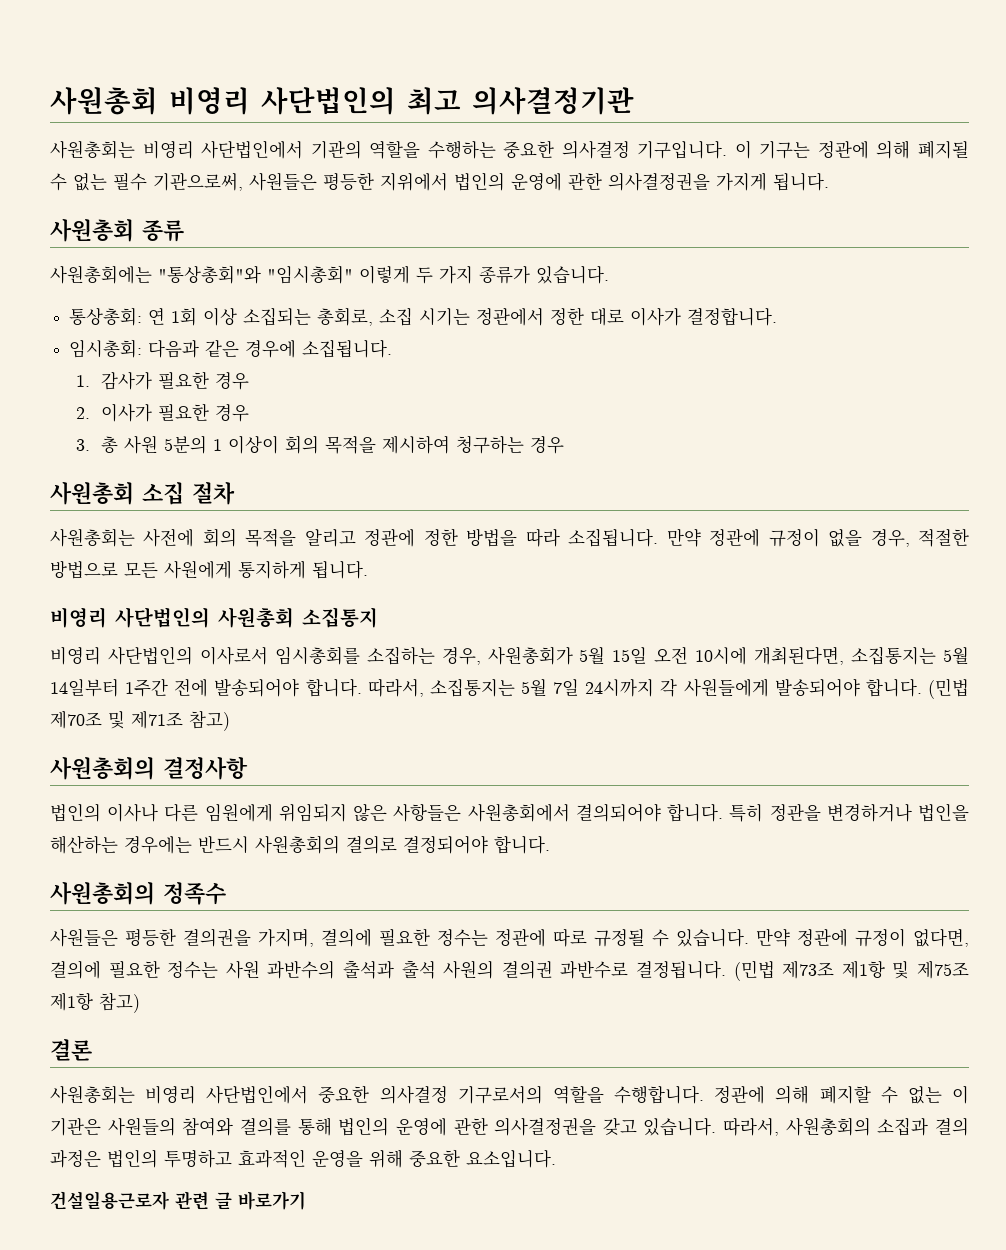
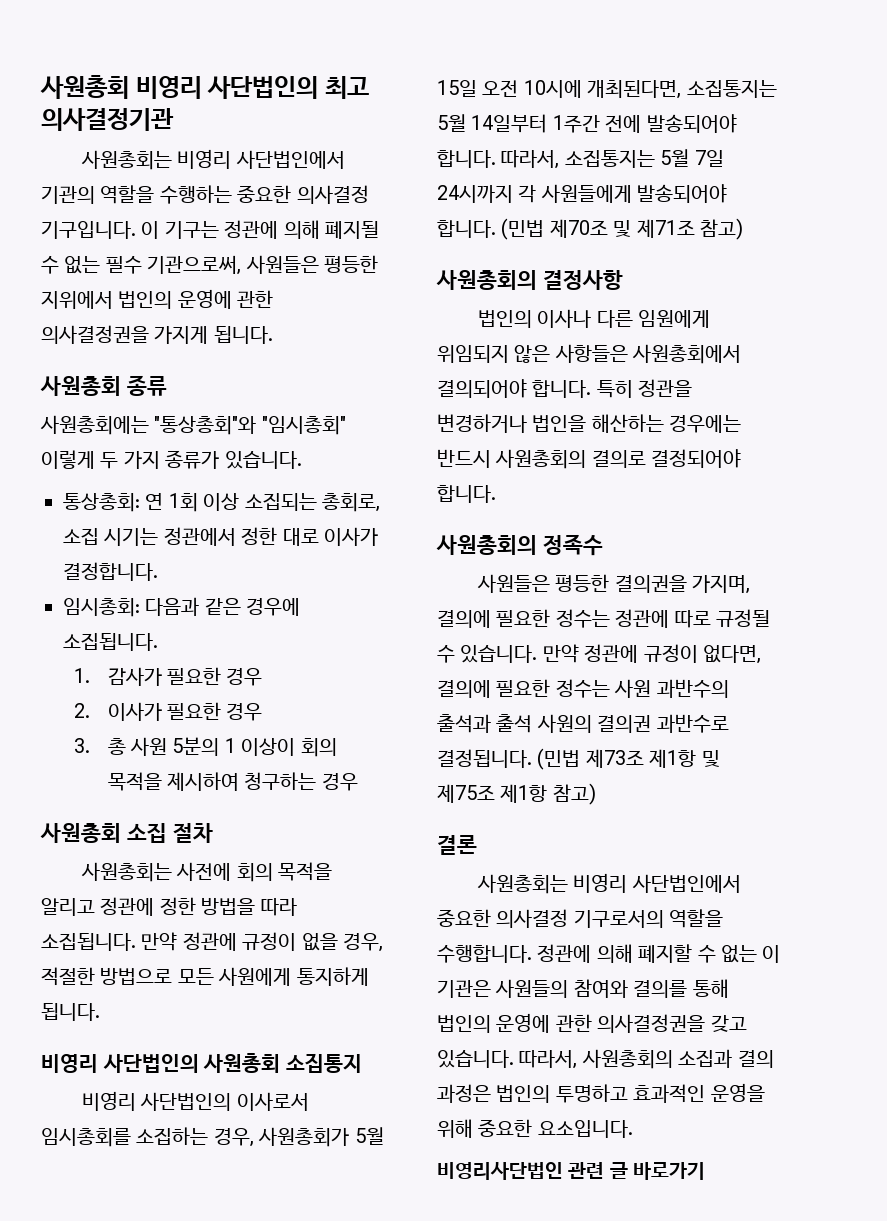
[50,1191,169,1210] 건설일용근로자 -> [437,1162,563,1180] 비영리사단법인

